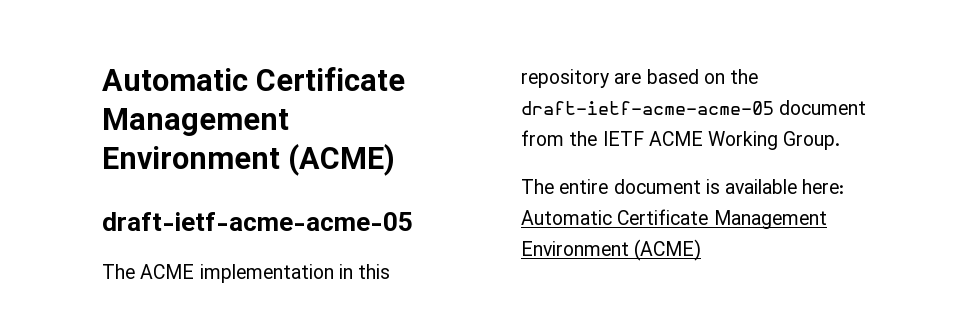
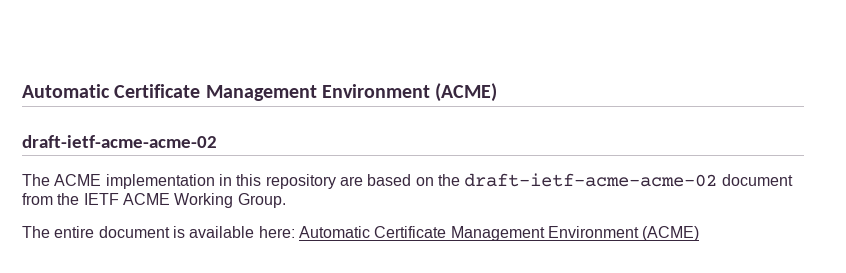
[102,212,413,231] draft-ietf-acme-acme-05 -> [22,135,217,148] draft-ietf-acme-acme-02
[521,101,774,115] draft-ietf-acme-acme-05 -> [464,173,718,187] draft-ietf-acme-acme-02

